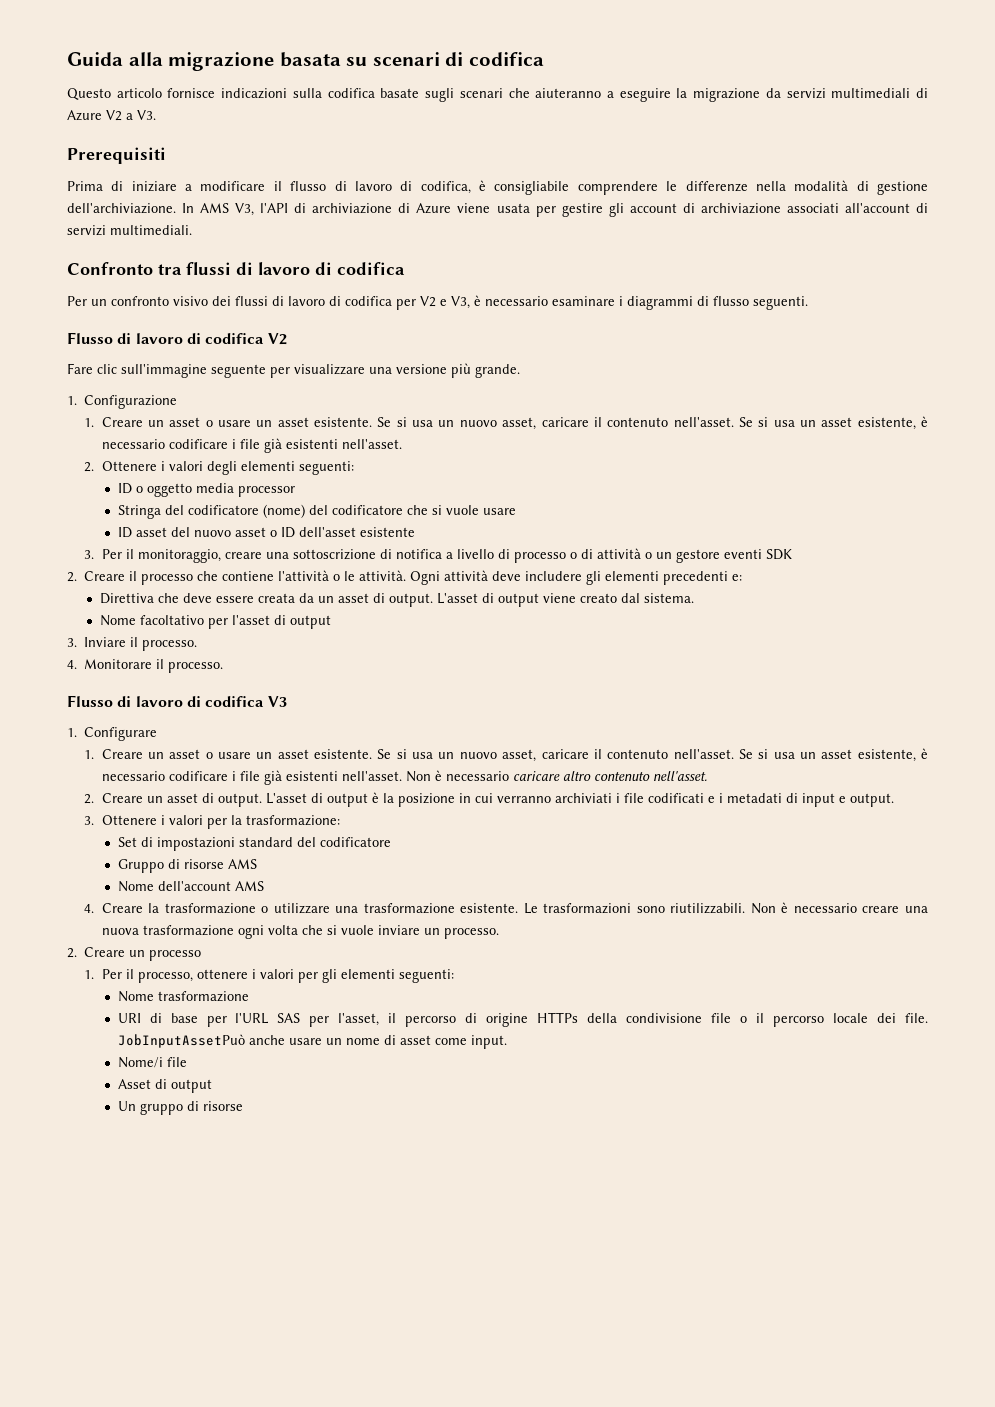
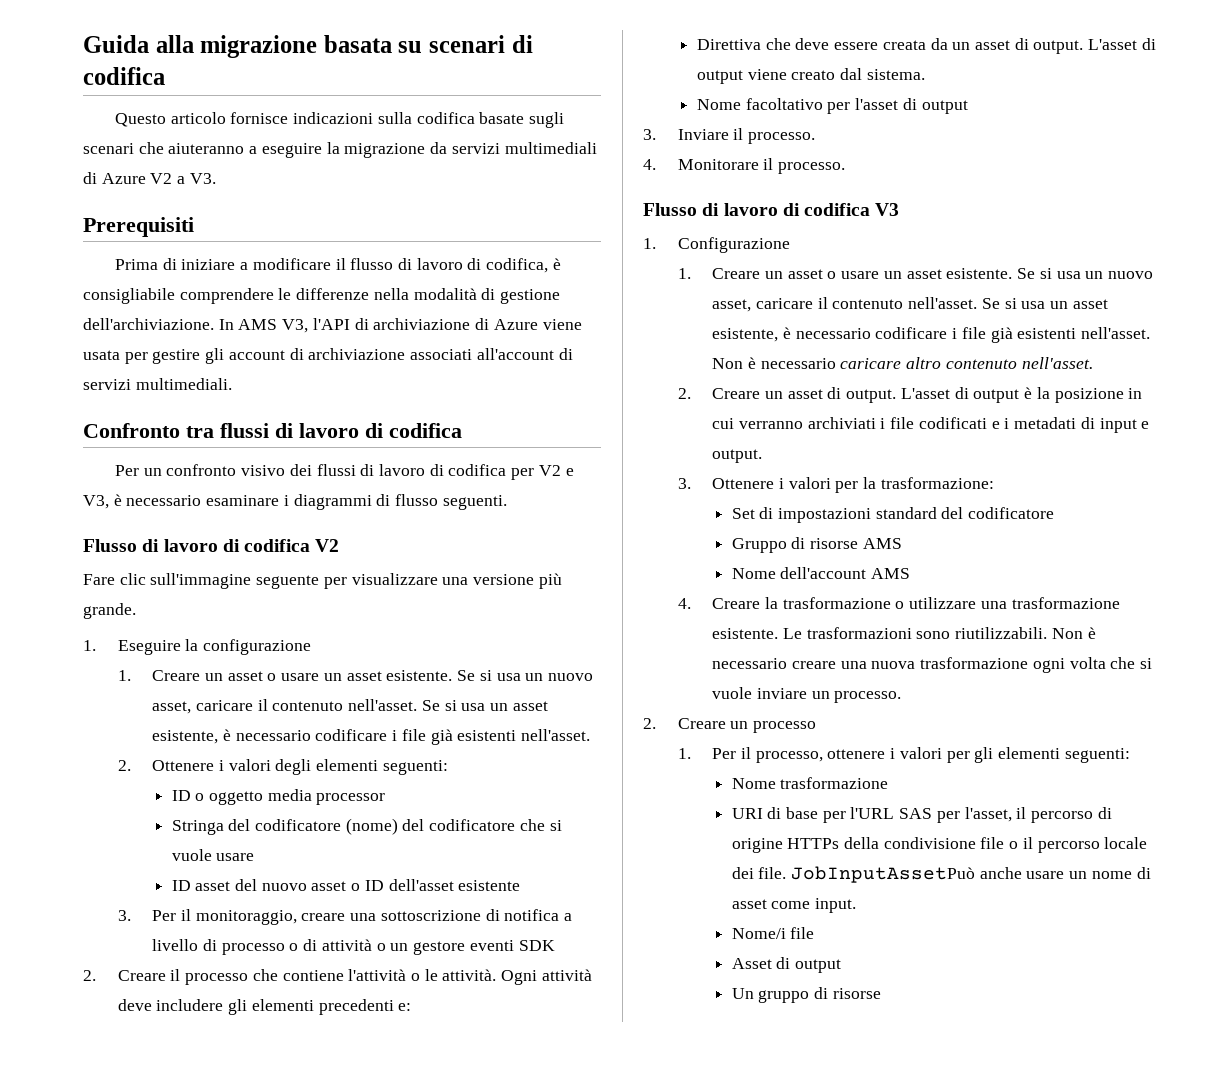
[84,395,178,409] Configurazione -> [117,639,312,655] Eseguire la configurazione
[84,727,158,741] Configurare -> [677,237,790,253] Configurazione

